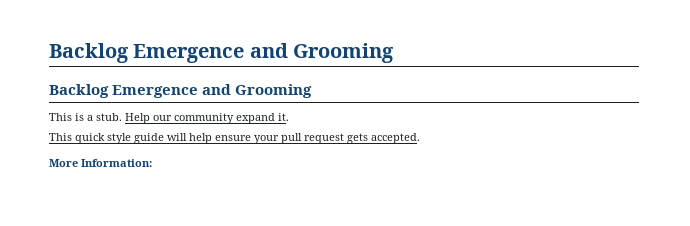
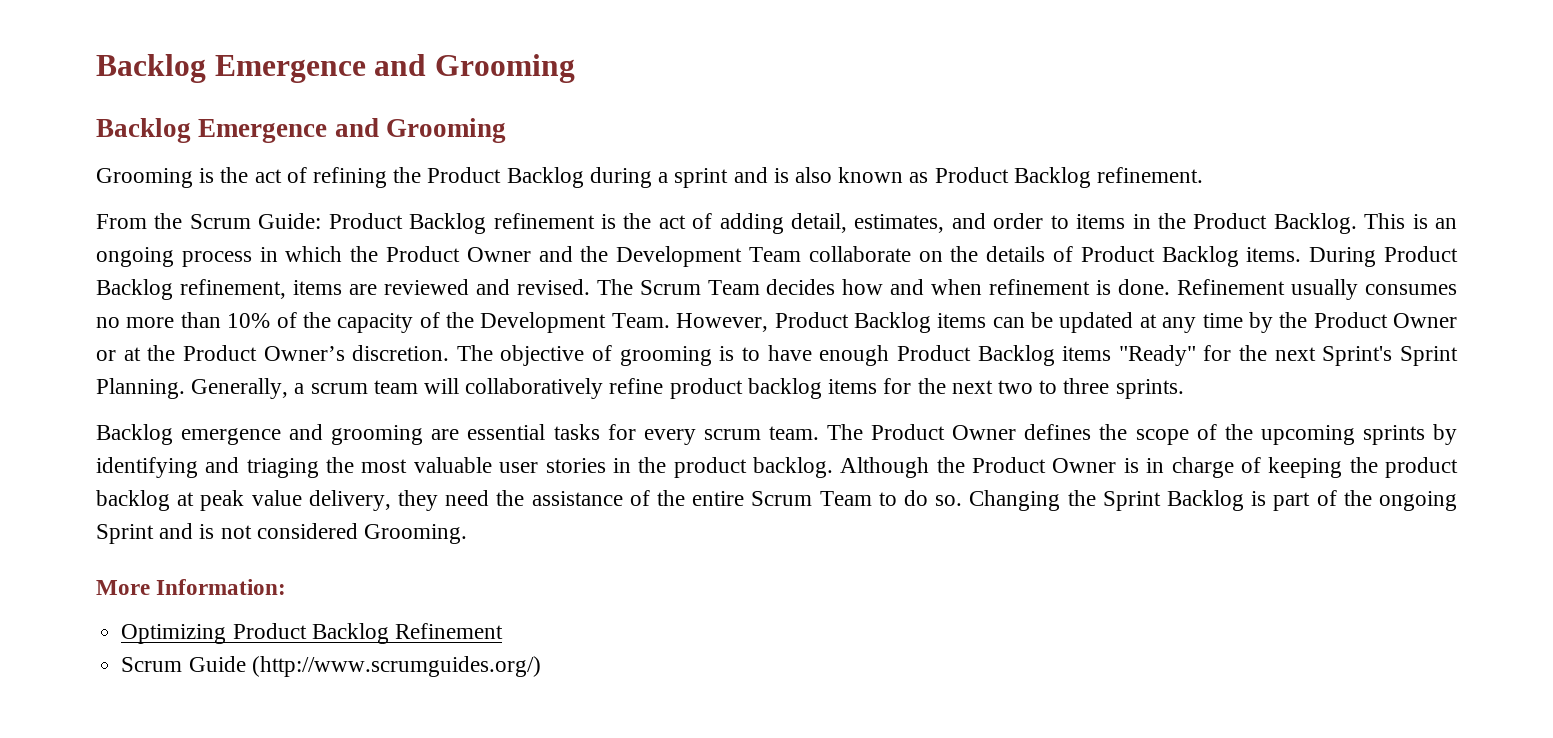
[49,113,289,124] [49,133,420,144] [49,159,152,167] This is a stub. Help our community expand it. // This quick style guide will help ensure your pull request gets accepted. // More Information: -> [96,167,1203,188] [96,213,1458,234] [96,246,1458,267] [96,279,1458,300] [96,312,1457,333] [96,345,1459,366] [96,378,1184,399] [96,424,1457,445] [96,457,1458,478] [96,490,1458,511] [96,523,468,544] [96,579,287,595] [121,623,503,644] [121,656,541,677] Grooming is the act of refining the Product Backlog during a sprint and is also known as Product Backlog refinement. // From the Scrum Guide: Product Backlog refinement is the act of adding detail, estimates, and order to items in the Product Backlog. This is an ongoing process in which the Product Owner and the Development Team collaborate on the details of Product Backlog items. During Product Backlog refinement, items are reviewed and revised. The Scrum Team decides how and when refinement is done. Refinement usually consumes no more than 10% of the capacity of the Development Team. However, Product Backlog items can be updated at any time by the Product Owner or at the Product Owner’s discretion. The objective of grooming is to have enough Product Backlog items "Ready" for the next Sprint's Sprint Planning. Generally, a scrum team will collaboratively refine product backlog items for the next two to three sprints. // Backlog emergence and grooming are essential tasks for every scrum team. The Product Owner defines the scope of the upcoming sprints by identifying and triaging the most valuable user stories in the product backlog. Although the Product Owner is in charge of keeping the product backlog at peak value delivery, they need the assistance of the entire Scrum Team to do so. Changing the Sprint Backlog is part of the ongoing Sprint and is not considered Grooming. // More Information: // Optimizing Product Backlog Refinement // Scrum Guide (http://www.scrumguides.org/)

